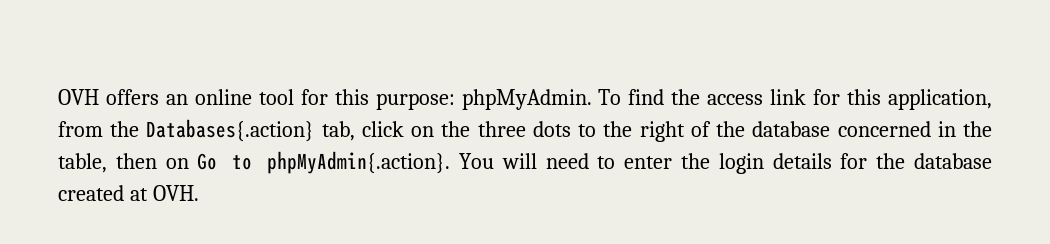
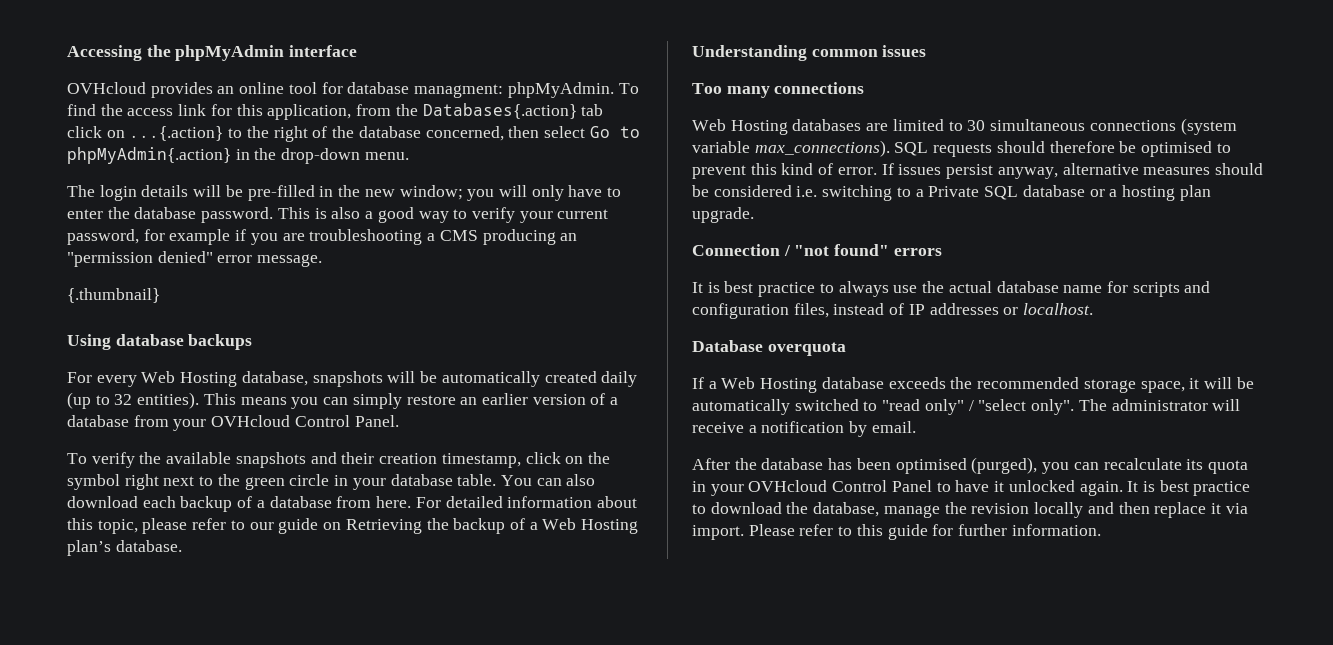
[58,89,159,105] OVH offers -> [67,45,358,61] [67,82,213,98] Accessing the phpMyAdmin interface // OVHcloud provides
[334,89,455,110] this purpose: -> [347,82,504,98] database managment:
[321,121,571,141] tab, click on the three dots -> [581,104,604,116] [67,126,224,141] tab click on ...{.action}
[837,121,993,137] [58,151,993,174] [58,185,199,201] concerned in the table, then on Go to phpMyAdmin{.action}. You will need to enter the login details for the database created at OVH. -> [425,126,640,141] [67,147,409,164] [67,185,622,201] [67,207,609,223] [67,229,578,245] [67,251,323,267] [67,288,160,303] [67,334,253,350] [67,371,638,387] [67,392,619,409] [67,415,399,431] [67,452,610,468] [67,474,596,490] [67,496,637,512] [67,518,639,534] [67,540,182,556] [692,45,927,61] [692,82,865,98] [692,118,1237,135] [692,140,1231,157] [692,163,1263,179] [692,185,1211,201] [692,207,754,223] [692,244,942,256] [692,281,1211,297] [692,303,1094,319] [692,340,846,356] [692,377,1254,393] [692,399,1241,415] [692,421,916,437] [692,457,1248,474] [692,480,1251,496] [692,502,1248,518] [692,524,1101,540] concerned, then select Go to phpMyAdmin{.action} in the drop-down menu. // The login details will be pre-filled in the new window; you will only have to enter the database password. This is also a good way to verify your current password, for example if you are troubleshooting a CMS producing an "permission denied" error message. // {.thumbnail} // Using database backups // For every Web Hosting database, snapshots will be automatically created daily (up to 32 entities). This means you can simply restore an earlier version of a database from your OVHcloud Control Panel. // To verify the available snapshots and their creation timestamp, click on the symbol right next to the green circle in your database table. You can also download each backup of a database from here. For detailed information about this topic, please refer to our guide on Retrieving the backup of a Web Hosting plan’s database. // Understanding common issues // Too many connections // Web Hosting databases are limited to 30 simultaneous connections (system variable max_connections). SQL requests should therefore be optimised to prevent this kind of error. If issues persist anyway, alternative measures should be considered i.e. switching to a Private SQL database or a hosting plan upgrade. // Connection / "not found" errors // It is best practice to always use the actual database name for scripts and configuration files, instead of IP addresses or localhost. // Database overquota // If a Web Hosting database exceeds the recommended storage space, it will be automatically switched to "read only" / "select only". The administrator will receive a notification by email. // After the database has been optimised (purged), you can recalculate its quota in your OVHcloud Control Panel to have it unlocked again. It is best practice to download the database, manage the revision locally and then replace it via import. Please refer to this guide for further information.

